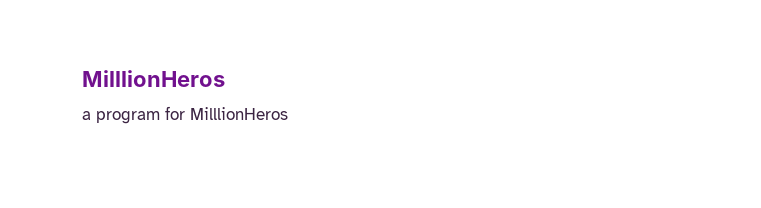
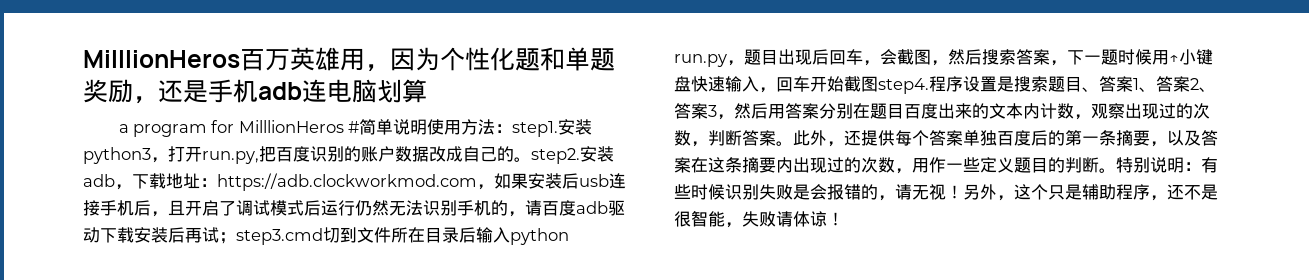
[82,70,225,87] [82,106,288,124] MilllionHeros // a program for MilllionHeros -> [83,47,615,72] [83,79,427,104] [118,119,593,137] [83,146,614,164] [83,173,626,191] [83,200,625,217] [83,227,569,245] [674,49,1213,67] [674,76,1216,94] [674,103,1210,120] [674,130,1218,147] [674,157,1218,174] [674,184,1218,201] [674,210,844,228] MilllionHeros百万英雄用，因为个性化题和单题奖励，还是手机adb连电脑划算 // a program for MilllionHeros #简单说明使用方法：step1.安装python3，打开run.py,把百度识别的账户数据改成自己的。step2.安装adb，下载地址：https://adb.clockworkmod.com，如果安装后usb连接手机后，且开启了调试模式后运行仍然无法识别手机的，请百度adb驱动下载安装后再试；step3.cmd切到文件所在目录后输入python run.py，题目出现后回车，会截图，然后搜索答案，下一题时候用↑小键盘快速输入，回车开始截图step4.程序设置是搜索题目、答案1、答案2、答案3，然后用答案分别在题目百度出来的文本内计数，观察出现过的次数，判断答案。此外，还提供每个答案单独百度后的第一条摘要，以及答案在这条摘要内出现过的次数，用作一些定义题目的判断。特别说明：有些时候识别失败是会报错的，请无视！另外，这个只是辅助程序，还不是很智能，失败请体谅！

